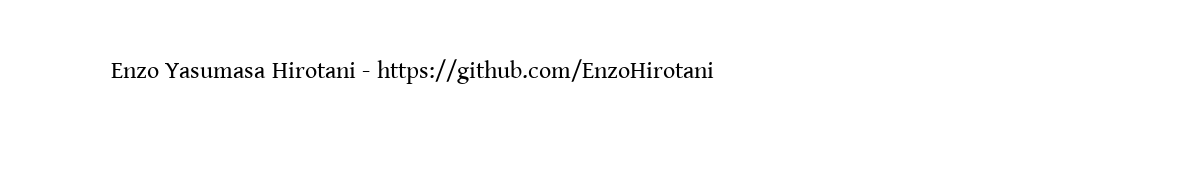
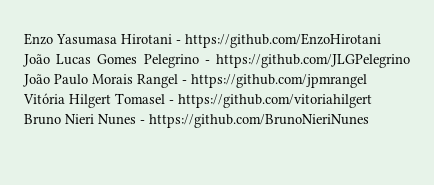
(714, 71) none -> [23,54,410,68] [23,74,367,88] [23,93,372,108] [24,114,369,128] João Lucas Gomes Pelegrino - https://github.com/JLGPelegrino João Paulo Morais Rangel - https://github.com/jpmrangel Vitória Hilgert Tomasel - https://github.com/vitoriahilgert Bruno Nieri Nunes - https://github.com/BrunoNieriNunes

